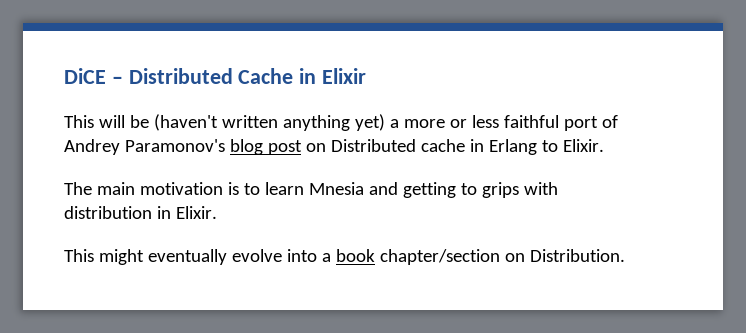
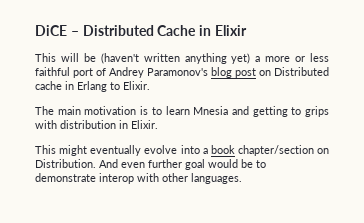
(625, 255) none -> [99,159,266,170] [35,173,242,184] And even further goal would be to demonstrate interop with other languages.

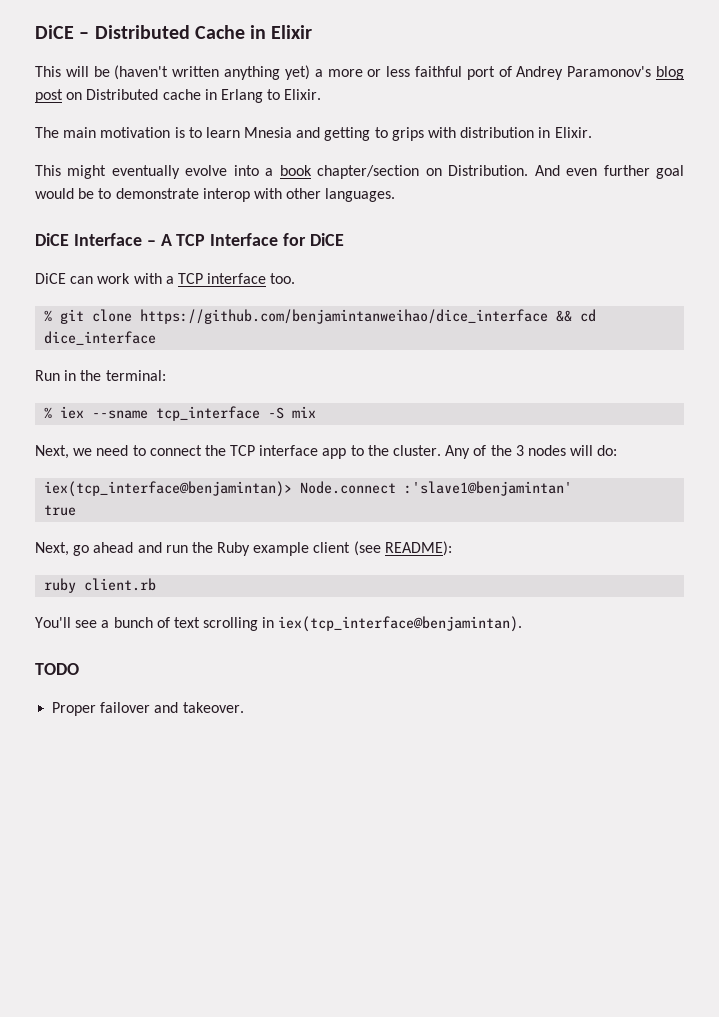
(242, 178) none -> [35,233,345,246] [35,273,296,284] [44,309,597,324] [44,331,157,345] [35,370,166,381] [44,406,317,421] [35,445,618,459] [44,481,573,497] [44,505,77,516] [35,541,452,556] [44,578,157,593] [35,616,523,632] [35,663,79,675] [52,702,244,716] // DiCE Interface – A TCP Interface for DiCE // DiCE can work with a TCP interface too. // % git clone https://github.com/benjamintanweihao/dice_interface && cd dice_interface // Run in the terminal: // % iex --sname tcp_interface -S mix // Next, we need to connect the TCP interface app to the cluster. Any of the 3 nodes will do: // iex(tcp_interface@benjamintan)> Node.connect :'slave1@benjamintan' // true // Next, go ahead and run the Ruby example client (see README): // ruby client.rb // You'll see a bunch of text scrolling in iex(tcp_interface@benjamintan). // TODO // Proper failover and takeover.

